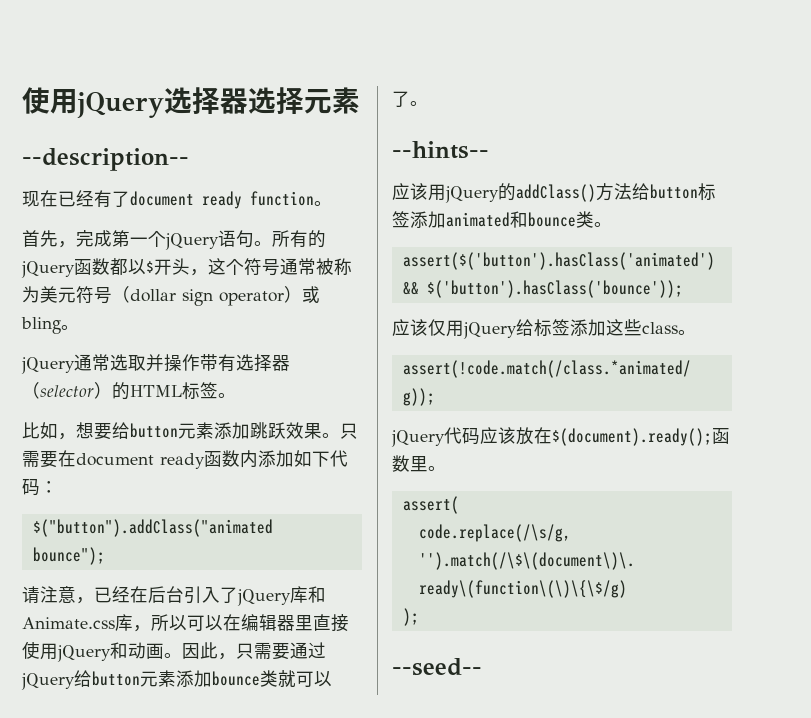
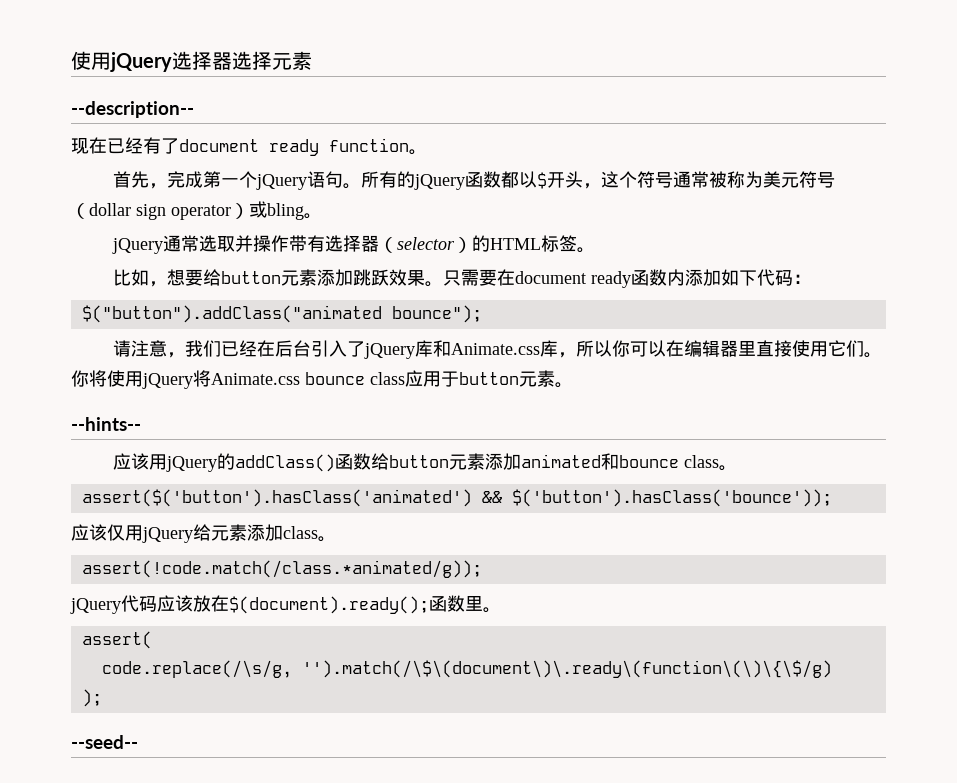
(94, 600) none -> [185,340,222,357] 我们
(187, 623) none -> [612,340,631,357] 你
[57,642,326,662] [21,670,332,690] [392,91,410,107] jQuery和动画。因此，只需要通过jQuery给button元素添加bounce类就可以了 -> [828,340,883,358] [71,370,555,389] 它们。你将使用jQuery将Animate.css bounce class应用于button元素
[596,183,716,201] [392,211,410,228] 方法给button标签 -> [335,453,486,470] 函数给button元素
[576,211,594,228] 类 -> [684,455,720,468] class
[534,319,642,337] 标签添加这些 -> [211,524,283,541] 元素添加

